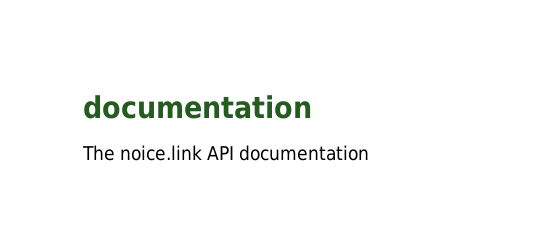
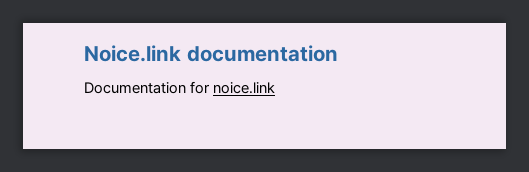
(83, 107) none -> [84,45,181,62] Noice.link
[82,145,370,161] The noice.link API documentation -> [84,81,276,94] Documentation for noice.link

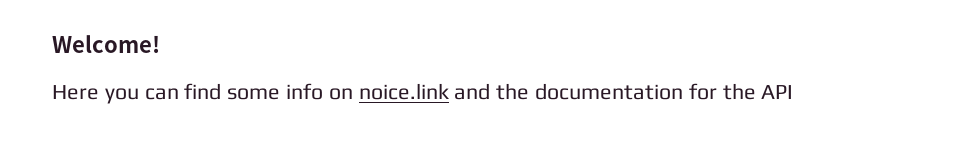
[84,45,338,62] [84,81,276,94] Noice.link documentation // Documentation for noice.link -> [52,35,160,53] [52,83,794,104] Welcome! // Here you can find some info on noice.link and the documentation for the API

